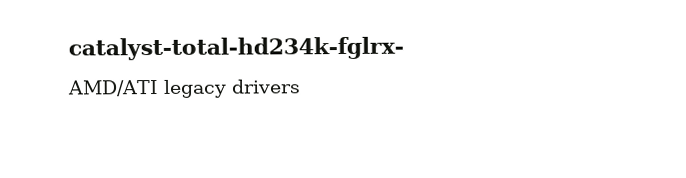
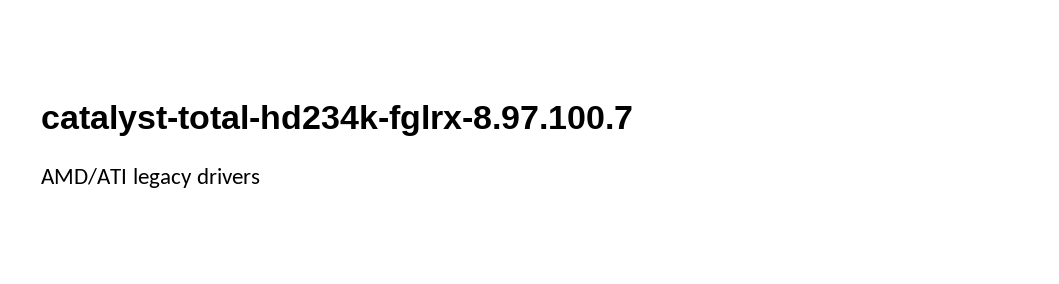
[68,36,404,61] catalyst-total-hd234k-fglrx- -> [41,105,633,136] catalyst-total-hd234k-fglrx-8.97.100.7

